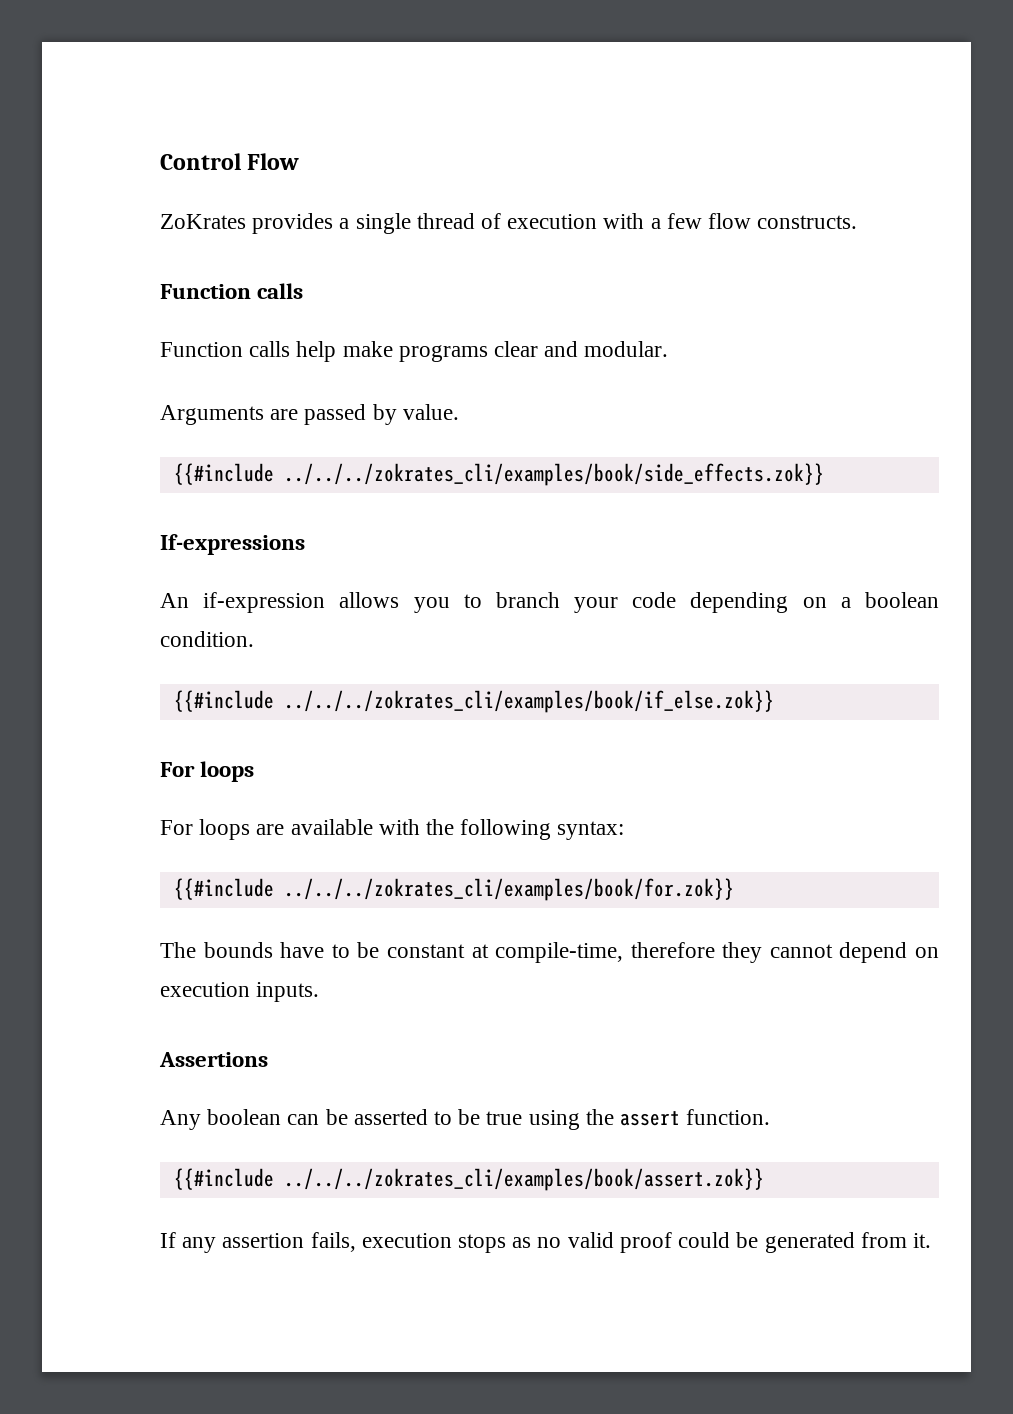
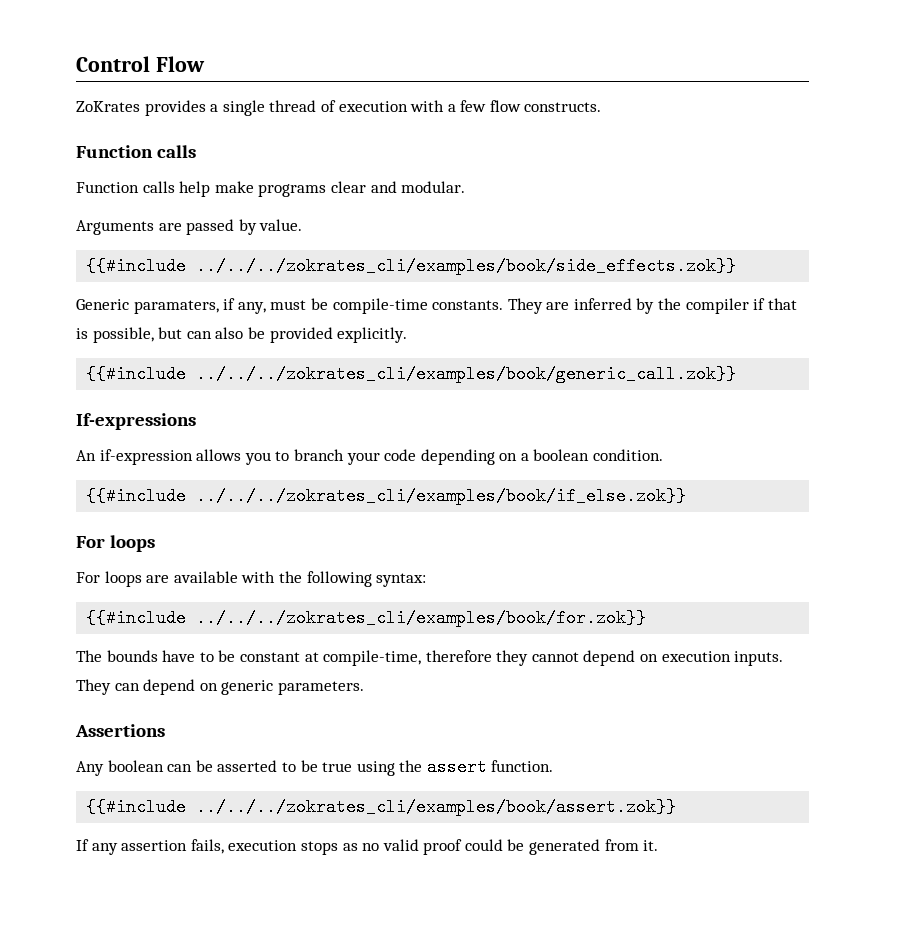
(824, 474) none -> [76,298,797,314] [76,327,408,343] [86,365,737,383] // Generic paramaters, if any, must be compile-time constants. They are inferred by the compiler if that is possible, but can also be provided explicitly. // {{#include ../../../zokrates_cli/examples/book/generic_call.zok}}
(320, 992) none -> [76,679,364,695] They can depend on generic parameters.

